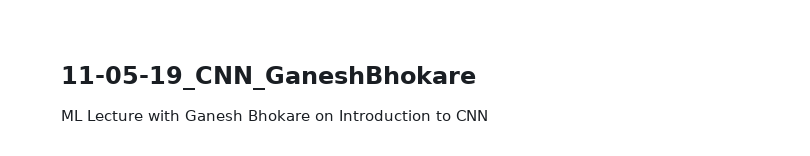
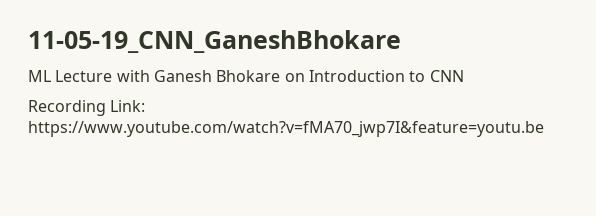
(488, 115) none -> [28,100,146,116] [28,121,544,137] // Recording Link: https://www.youtube.com/watch?v=fMA70_jwp7I&feature=youtu.be

